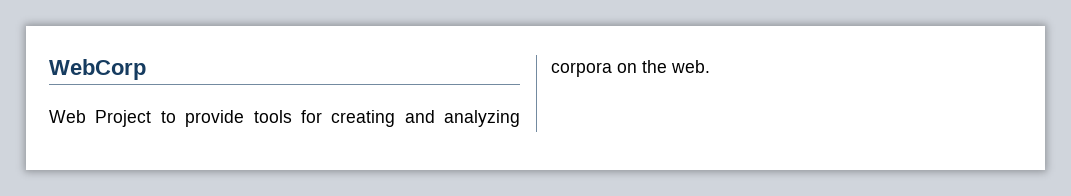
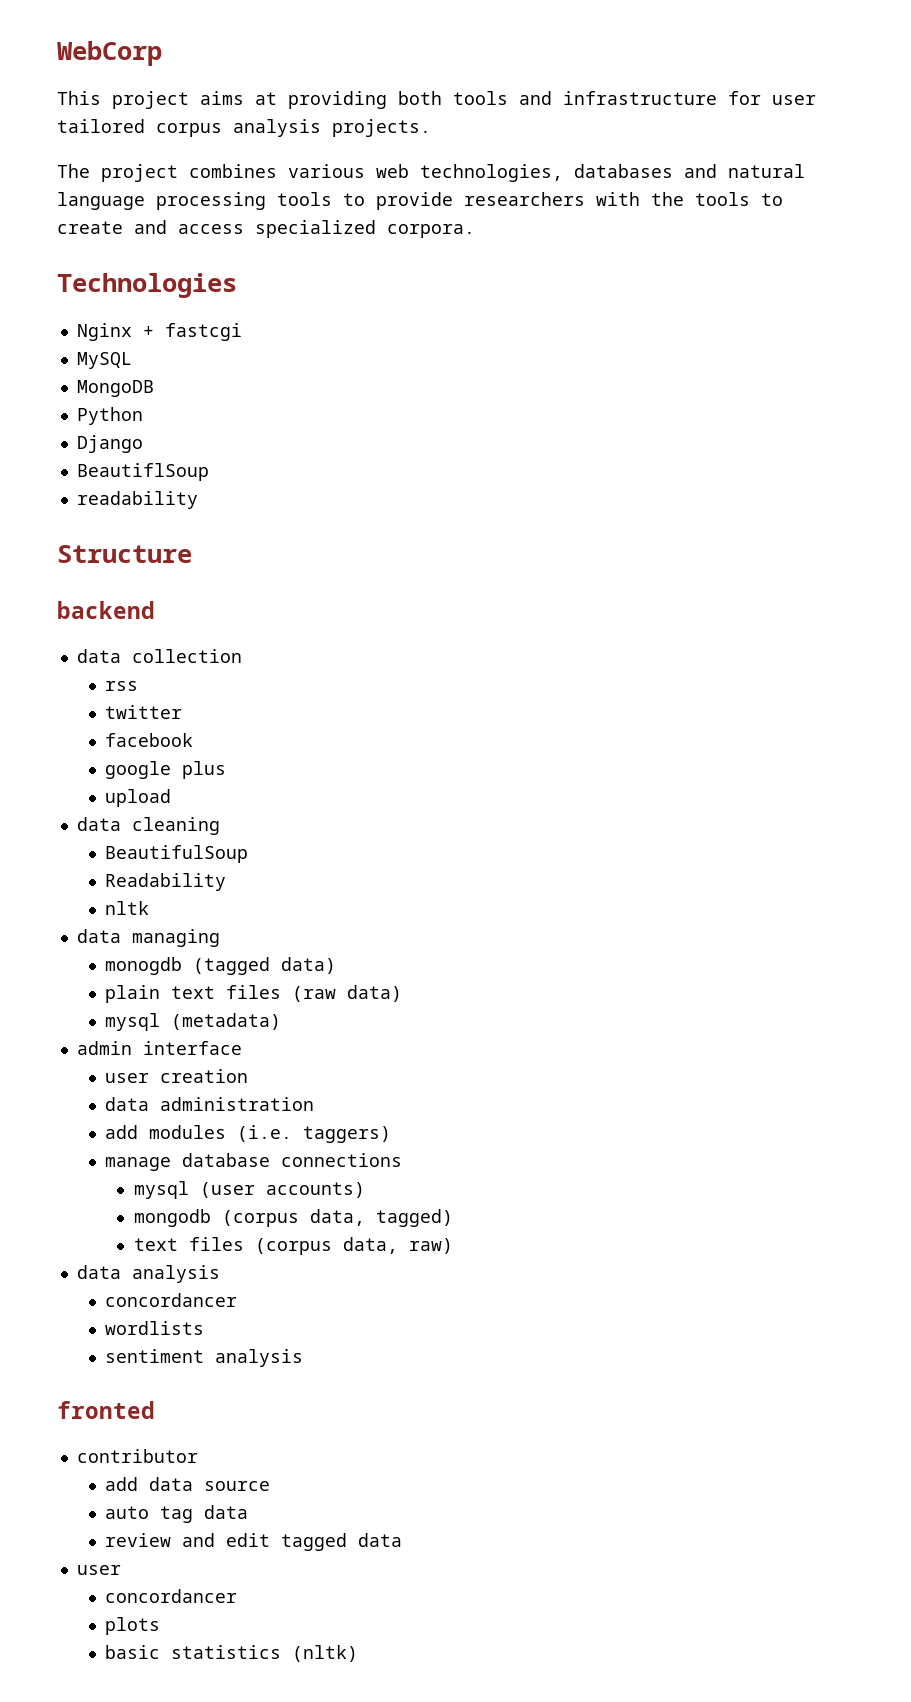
[49,110,520,127] [551,60,710,77] Web Project to provide tools for creating and analyzing corpora on the web. -> [57,91,816,109] [57,119,431,137] [57,164,805,182] [57,192,783,210] [57,220,475,238] [57,273,237,298] [76,323,242,341] [76,352,132,369] [76,380,154,397] [76,407,143,425] [76,435,143,453] [76,463,209,481] [76,491,198,509] [57,545,192,563] [57,601,155,619] [76,649,242,663] [105,681,139,691] [105,705,183,719] [105,733,194,747] [105,761,227,779] [105,789,172,807] [76,817,220,835] [105,845,249,863] [105,873,227,891] [105,901,150,915] [76,929,220,947] [105,957,337,975] [105,985,403,1003] [105,1013,282,1031] [76,1041,242,1055] [105,1069,249,1083] [105,1097,315,1111] [105,1125,392,1143] [105,1153,403,1171] [133,1181,365,1199] [133,1209,453,1227] [133,1237,453,1255] [76,1265,220,1283] [105,1293,238,1307] [105,1321,205,1335] [105,1349,304,1367] [57,1401,155,1419] [76,1449,198,1463] [105,1477,271,1491] [105,1505,249,1523] [105,1533,403,1551] [76,1565,121,1575] [105,1589,238,1603] [105,1617,161,1635] [105,1645,359,1662] This project aims at providing both tools and infrastructure for user tailored corpus analysis projects. // The project combines various web technologies, databases and natural language processing tools to provide researchers with the tools to create and access specialized corpora. // Technologies // Nginx + fastcgi // MySQL // MongoDB // Python // Django // BeautiflSoup // readability // Structure // backend // data collection // rss // twitter // facebook // google plus // upload // data cleaning // BeautifulSoup // Readability // nltk // data managing // monogdb (tagged data) // plain text files (raw data) // mysql (metadata) // admin interface // user creation // data administration // add modules (i.e. taggers) // manage database connections // mysql (user accounts) // mongodb (corpus data, tagged) // text files (corpus data, raw) // data analysis // concordancer // wordlists // sentiment analysis // fronted // contributor // add data source // auto tag data // review and edit tagged data // user // concordancer // plots // basic statistics (nltk)

